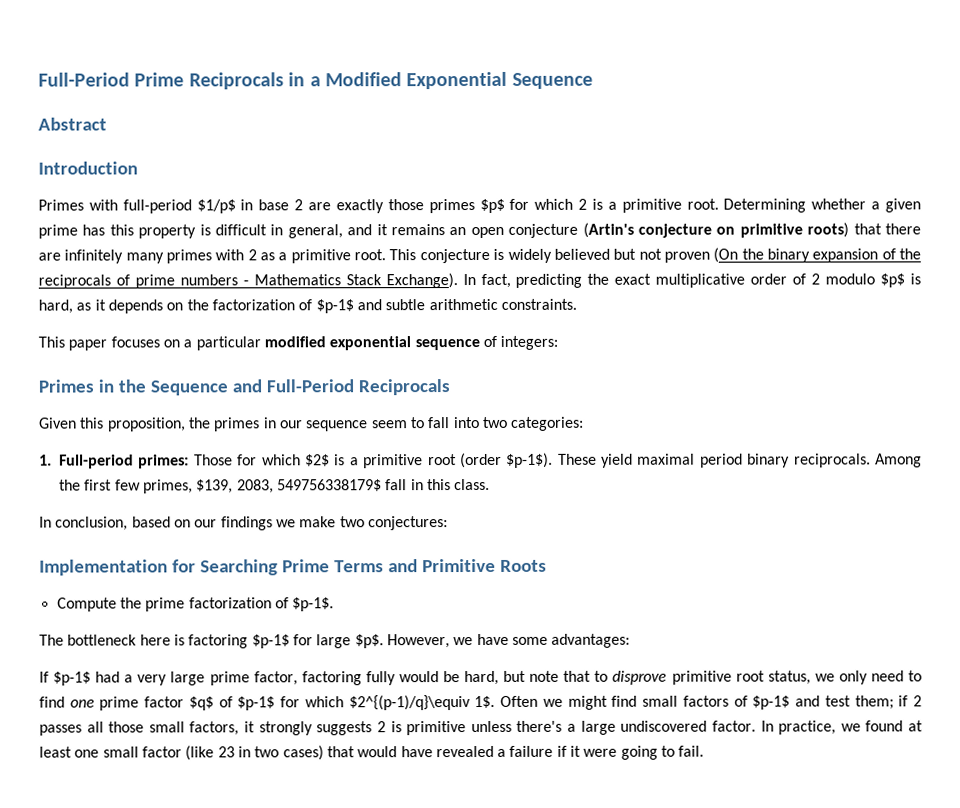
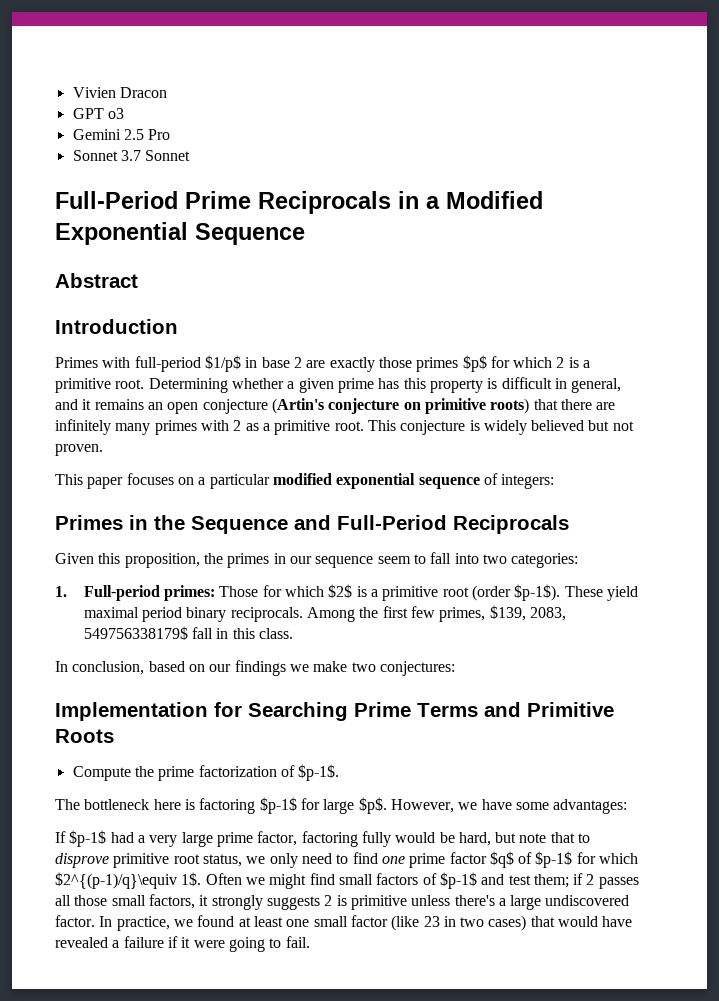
(38, 79) none -> [72,87,167,98] [72,108,124,119] [72,129,171,140] [72,150,191,161] Vivien Dracon // GPT o3 // Gemini 2.5 Pro // Sonnet 3.7 Sonnet //
[663,247,921,263] [38,273,921,289] [38,298,577,314] proven (On the binary expansion of the reciprocals of prime numbers - Mathematics Stack Exchange). In fact, predicting the exact multiplicative order of 2 modulo $p$ is hard, as it depends on the factorization of $p-1$ and subtle arithmetic constraints. -> [55,444,103,456] proven.

